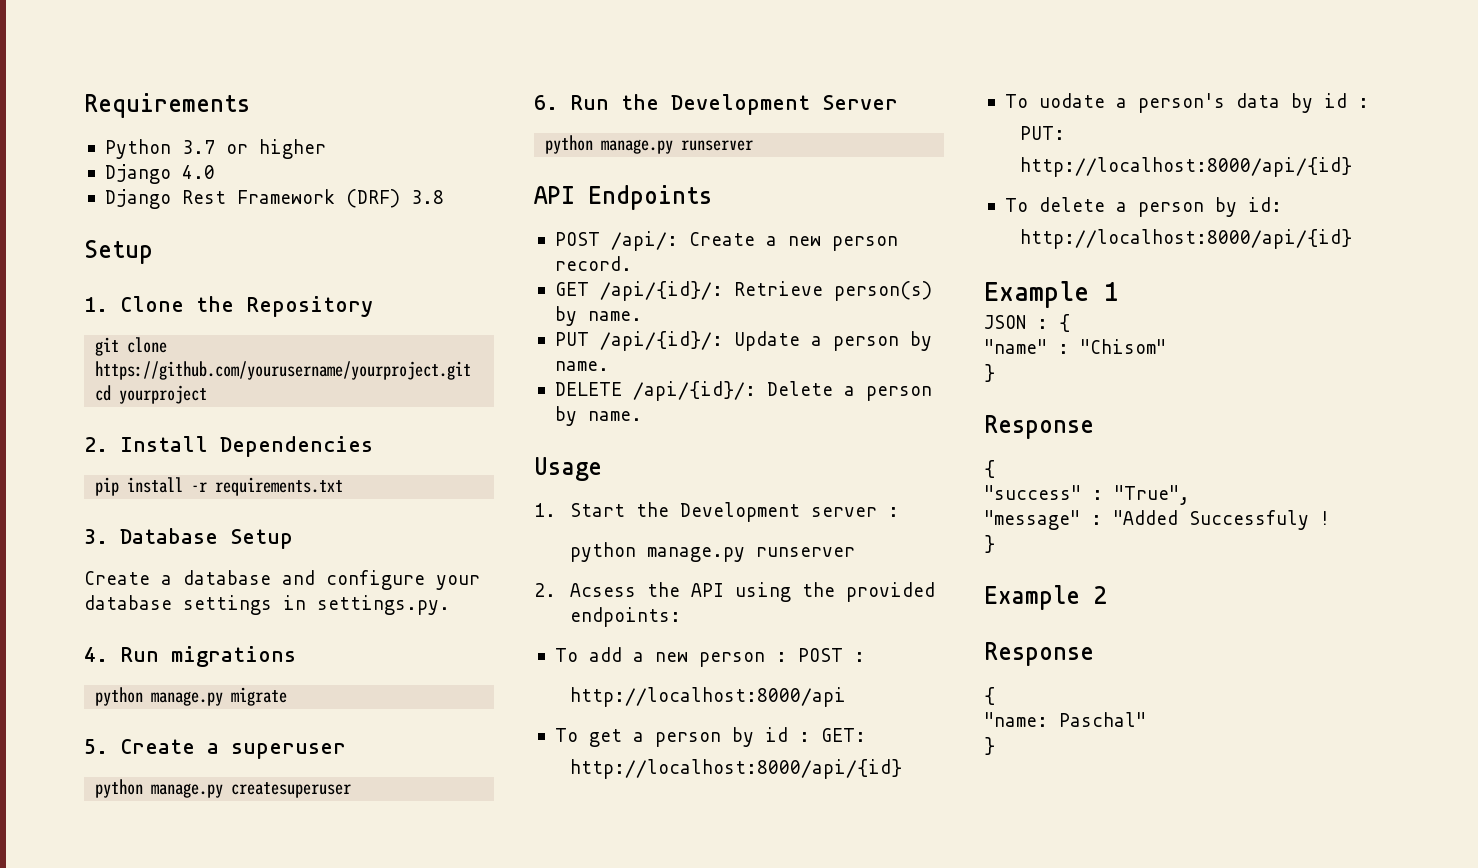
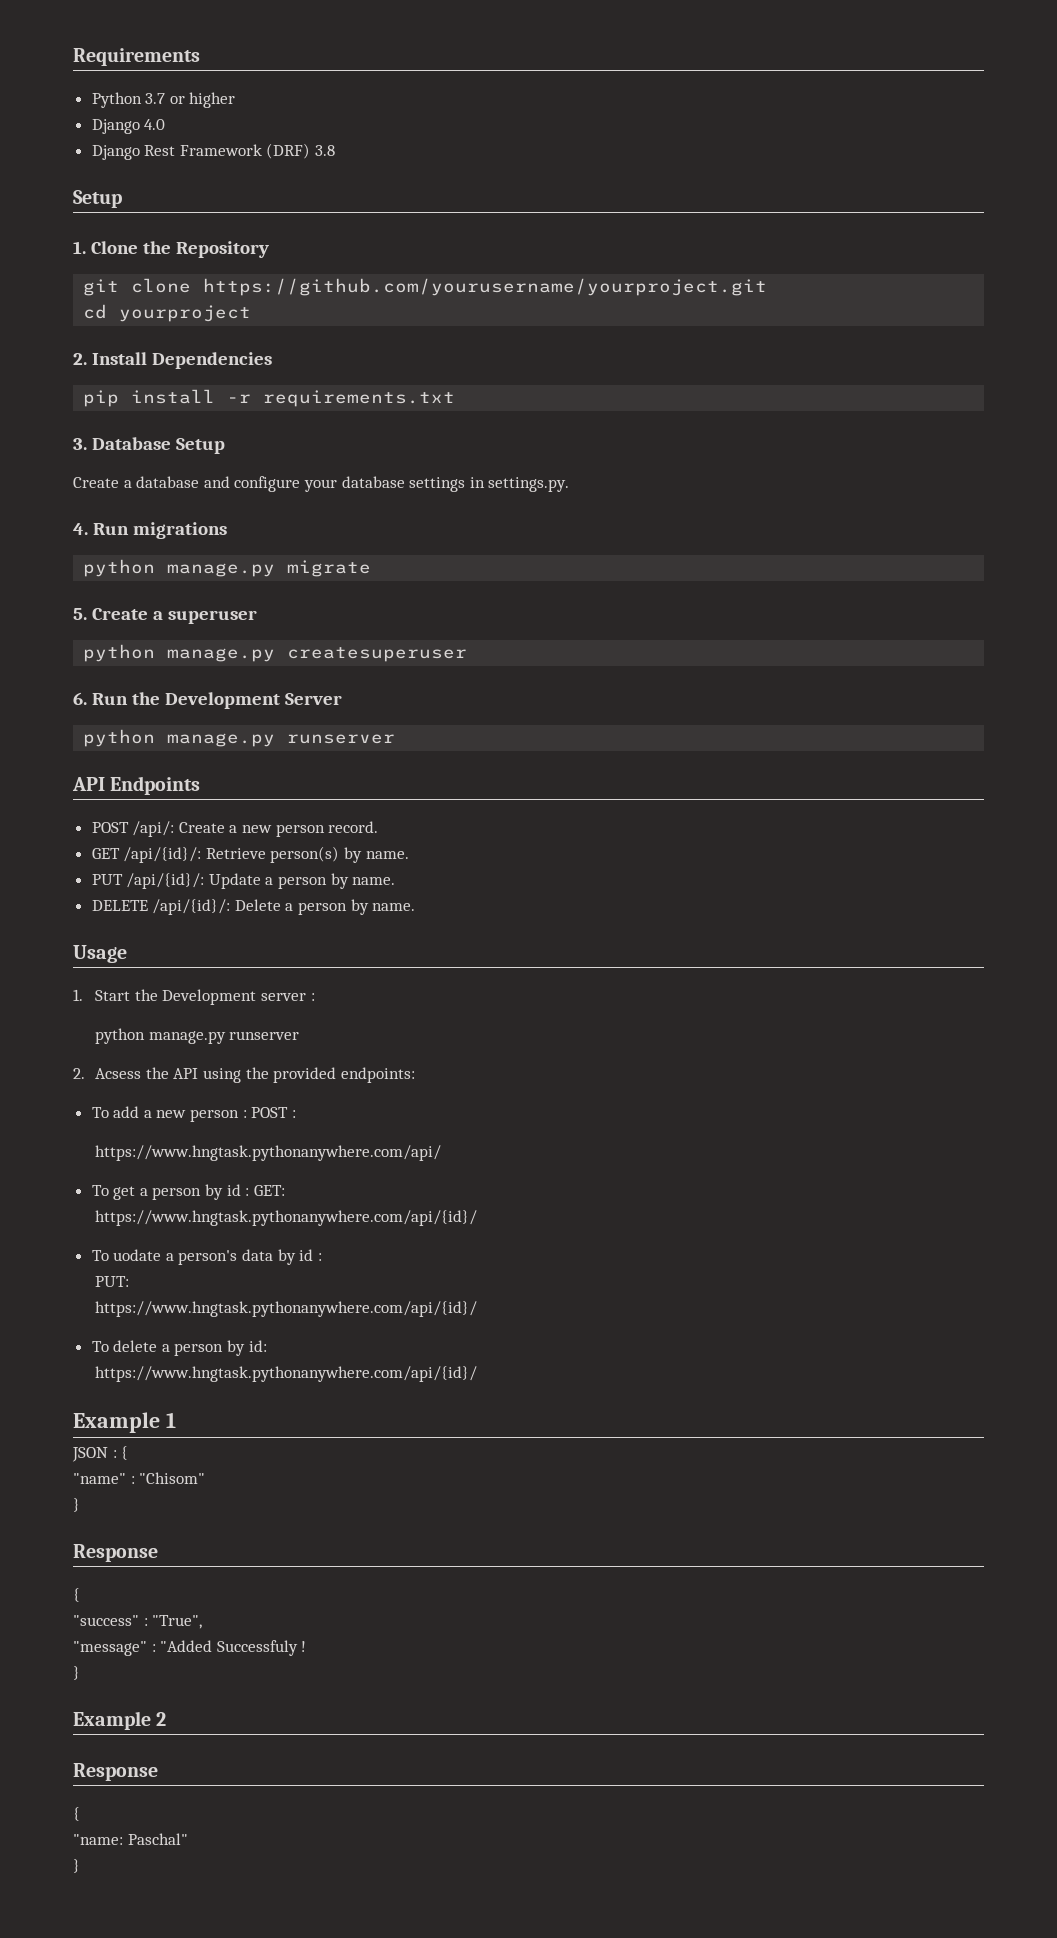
[569,687,846,707] http://localhost:8000/api -> [95,1145,442,1161] https://www.hngtask.pythonanywhere.com/api/
[569,759,902,779] http://localhost:8000/api/{id} -> [95,1210,478,1226] https://www.hngtask.pythonanywhere.com/api/{id}/
[1019,157,1352,177] http://localhost:8000/api/{id} -> [95,1301,478,1317] https://www.hngtask.pythonanywhere.com/api/{id}/
[1019,229,1352,249] http://localhost:8000/api/{id} -> [95,1366,478,1382] https://www.hngtask.pythonanywhere.com/api/{id}/

